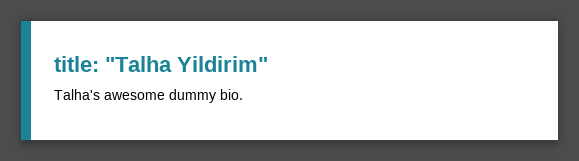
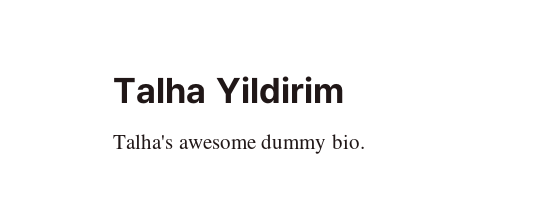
[54,56,268,72] title: "Talha Yildirim" -> [113,76,344,104] Talha Yildirim

